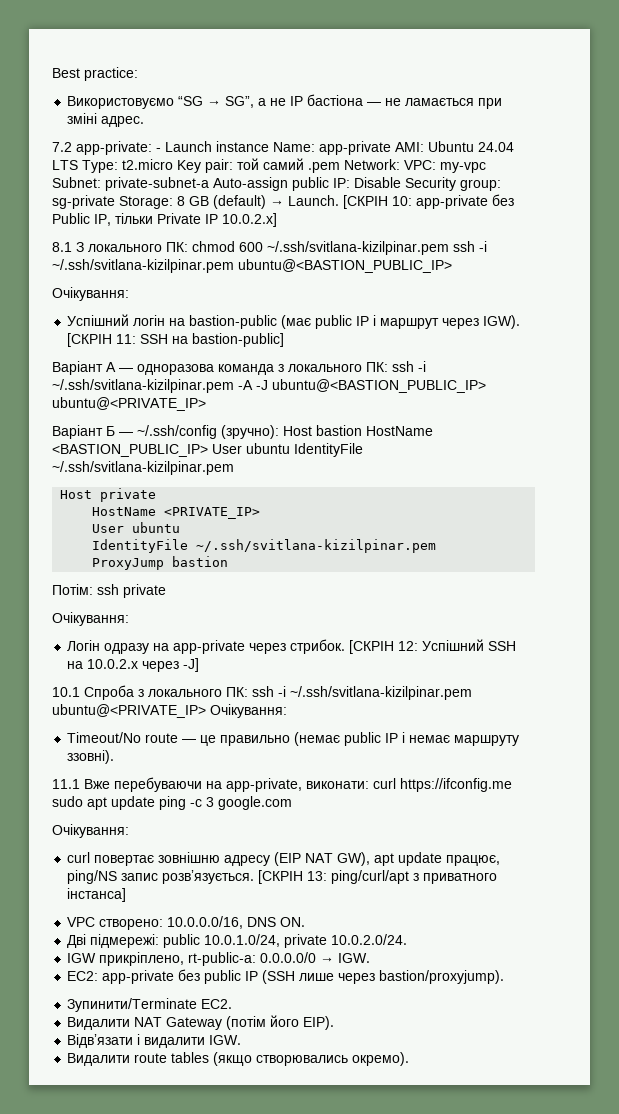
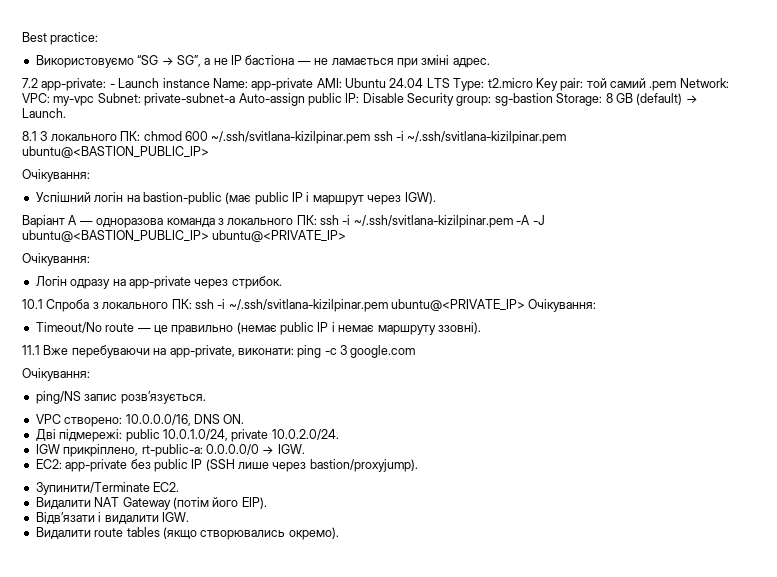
[52,195,115,209] sg-private -> [494,93,553,106] sg-bastion
[343,194,514,209] [52,213,277,227] [СКРІН 10: app-private без Public IP, тільки Private IP 10.0.2.x] -> (66, 113) none
[67,333,285,347] [СКРІН 11: SSH на bastion-public] -> (436, 198) none
[52,425,433,439] [52,443,363,457] [52,461,234,475] [60,488,157,502] [92,507,261,519] [92,522,181,533] [92,539,437,553] [92,556,229,570] [52,584,166,598] // Варіант Б — ~/.ssh/config (зручно): Host bastion HostName <BASTION_PUBLIC_IP> User ubuntu IdentityFile ~/.ssh/svitlana-kizilpinar.pem // Host private // HostName <PRIVATE_IP> // User ubuntu // IdentityFile ~/.ssh/svitlana-kizilpinar.pem // ProxyJump bastion // Потім: ssh private -> (347, 236) none
[349,639,517,654] [67,658,200,672] [СКРІН 12: Успішний SSH на 10.0.2.x через -J] -> (282, 282) none
[373,778,512,792] [52,796,155,810] curl https://ifconfig.me sudo apt update -> (294, 351) none
[67,852,501,866] [67,870,498,884] [67,888,127,902] curl повертає зовнішню адресу (EIP NAT GW), apt update працює, ping/NS запис розвʼязується. [СКРІН 13: ping/curl/apt з приватного інстанса] -> [35,391,206,404] ping/NS запис розвʼязується.

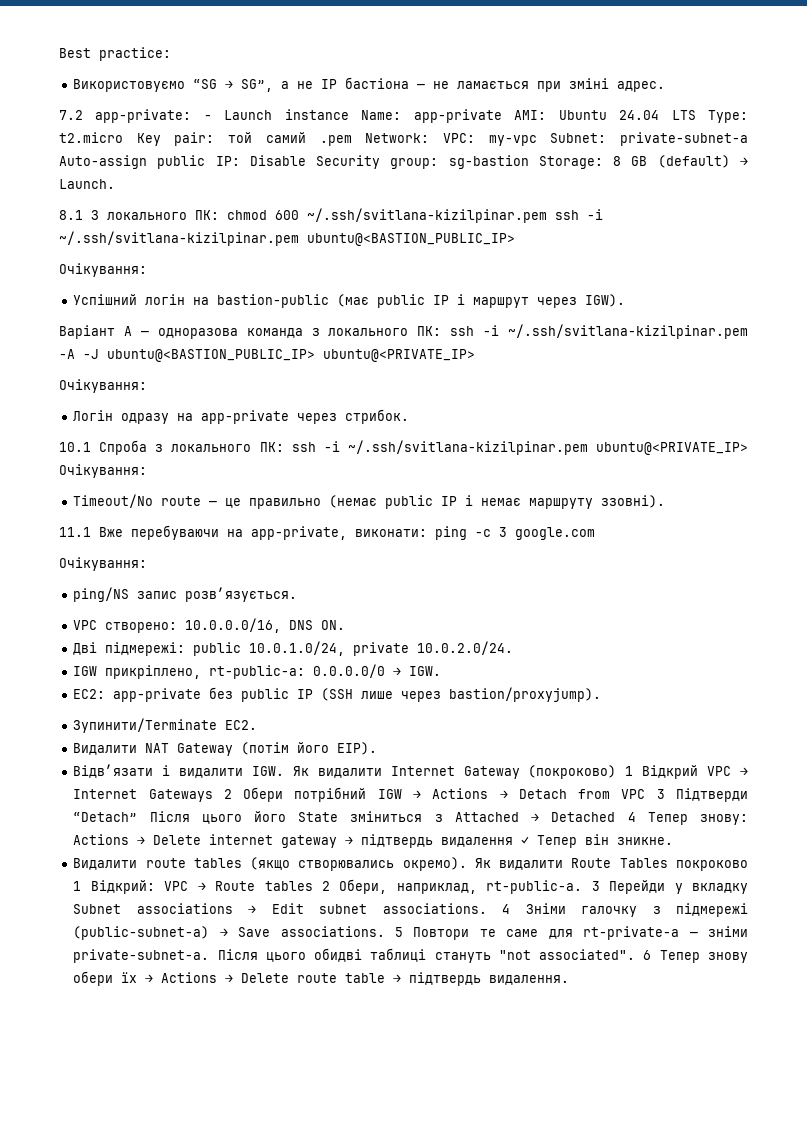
(189, 517) none -> [292,765,748,779] [73,787,748,802] [73,811,749,825] [73,834,674,848] Як видалити Internet Gateway (покроково) 1 Відкрий VPC → Internet Gateways 2 Обери потрібний IGW → Actions → Detach from VPC 3 Підтверди “Detach” Після цього його State зміниться з Attached → Detached 4 Тепер знову: Actions → Delete internet gateway → підтвердь видалення ✓ Тепер він зникне.
(339, 533) none -> [474,858,748,871] [73,879,748,894] [73,903,749,917] [73,926,748,940] [73,948,748,963] [73,971,570,986] Як видалити Route Tables покроково 1 Відкрий: VPC → Route tables 2 Обери, наприклад, rt-public-a. 3 Перейди у вкладку Subnet associations → Edit subnet associations. 4 Зніми галочку з підмережі (public-subnet-a) → Save associations. 5 Повтори те саме для rt-private-a — зніми private-subnet-a. Після цього обидві таблиці стануть "not associated". 6 Тепер знову обери їх → Actions → Delete route table → підтвердь видалення.

